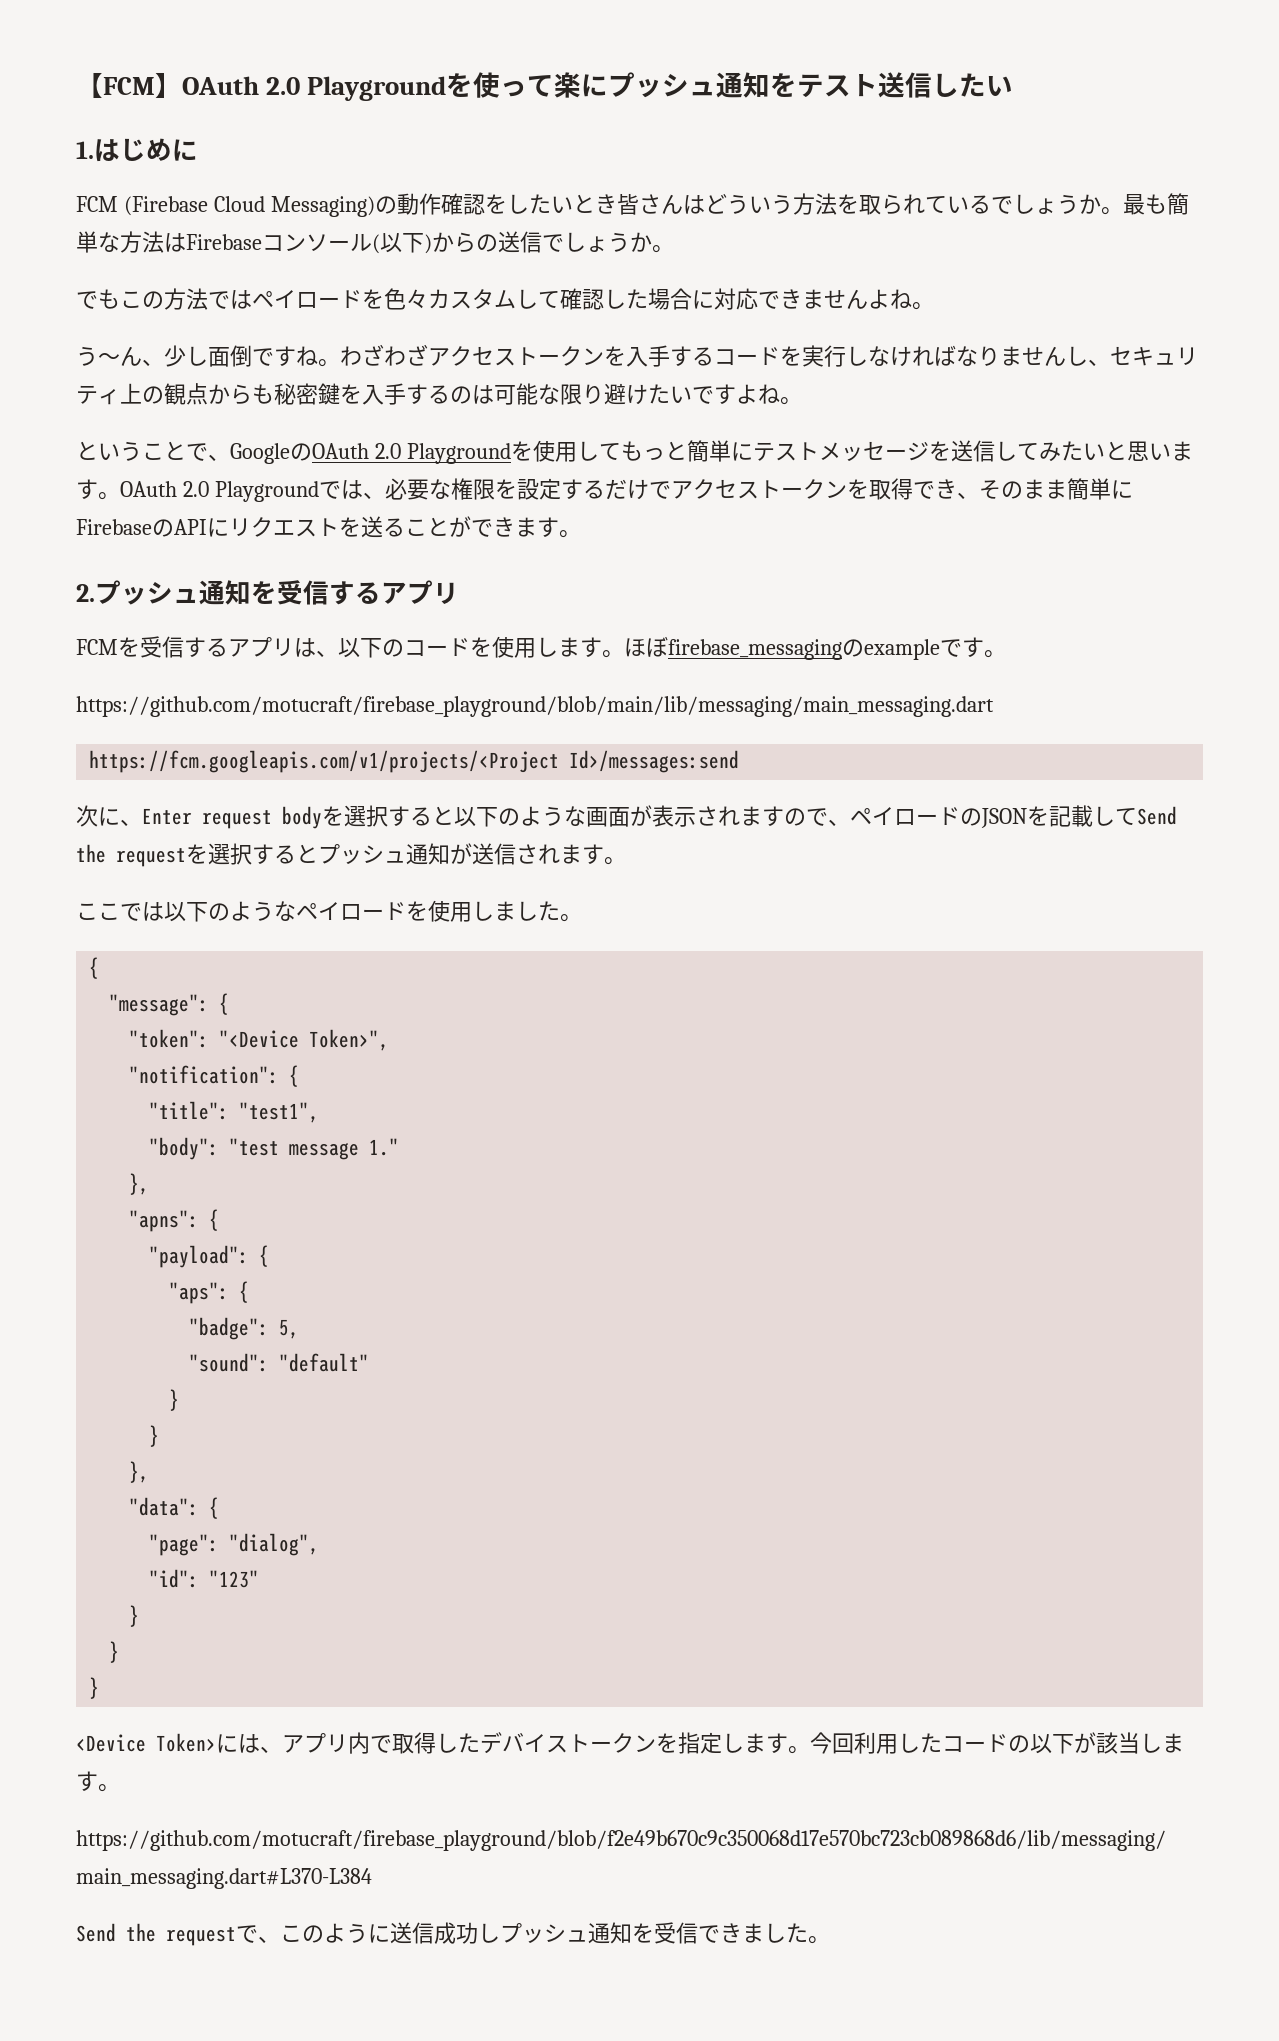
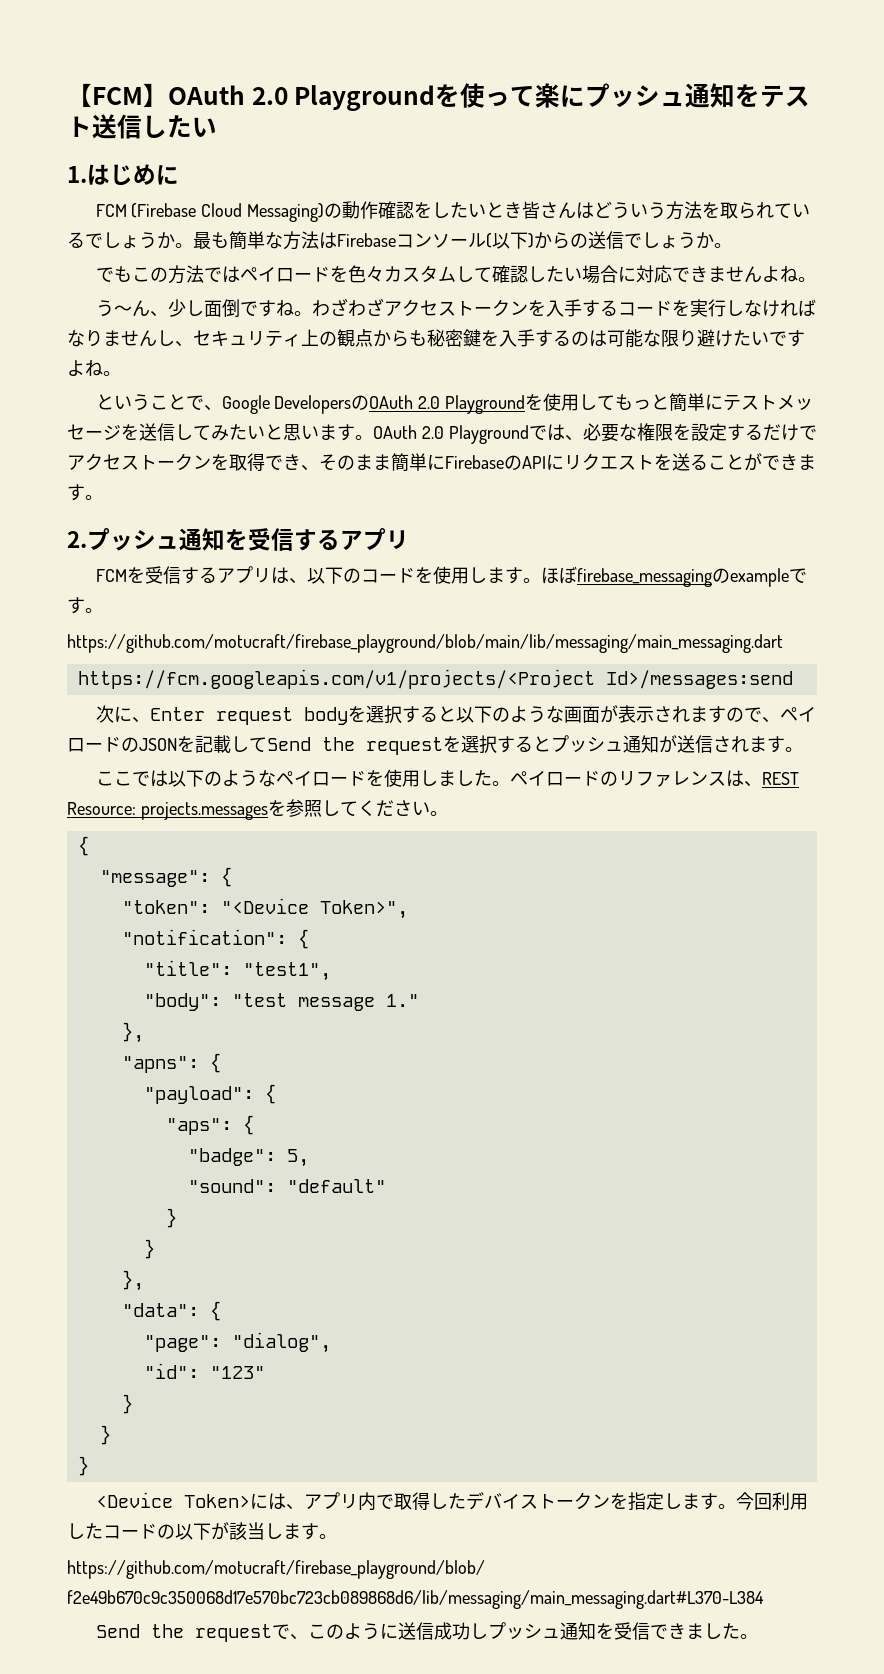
(648, 299) none -> [563,267,582,281] い
(290, 453) none -> [274,395,352,414] Developers
(582, 918) none -> [509,770,799,787] [67,799,448,820] ペイロードのリファレンスは、REST Resource: projects.messagesを参照してください。

